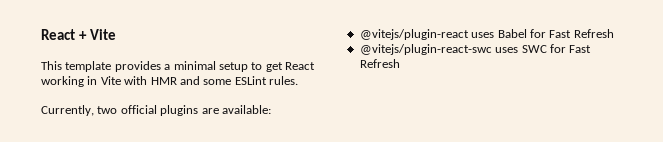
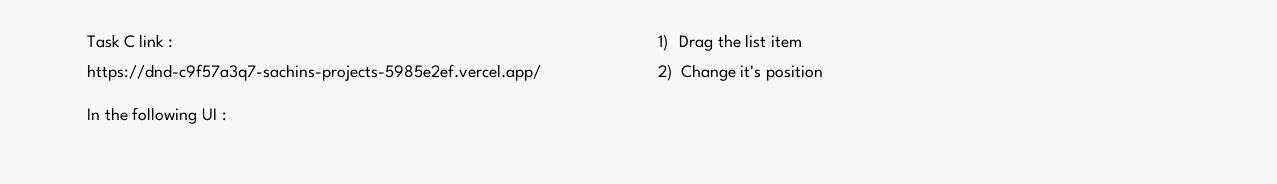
[41,29,116,40] [41,61,315,72] [41,76,298,87] [41,105,271,116] [359,29,614,40] [359,44,592,55] [359,59,400,68] React + Vite // This template provides a minimal setup to get React working in Vite with HMR and some ESLint rules. // Currently, two official plugins are available: // @vitejs/plugin-react uses Babel for Fast Refresh // @vitejs/plugin-react-swc uses SWC for Fast Refresh -> [87,34,174,48] [87,64,541,81] [87,107,227,124] [658,34,802,51] [658,64,824,81] Task C link : https://dnd-c9f57a3q7-sachins-projects-5985e2ef.vercel.app/ // In the following UI : // 1) Drag the list item // 2) Change it's position

